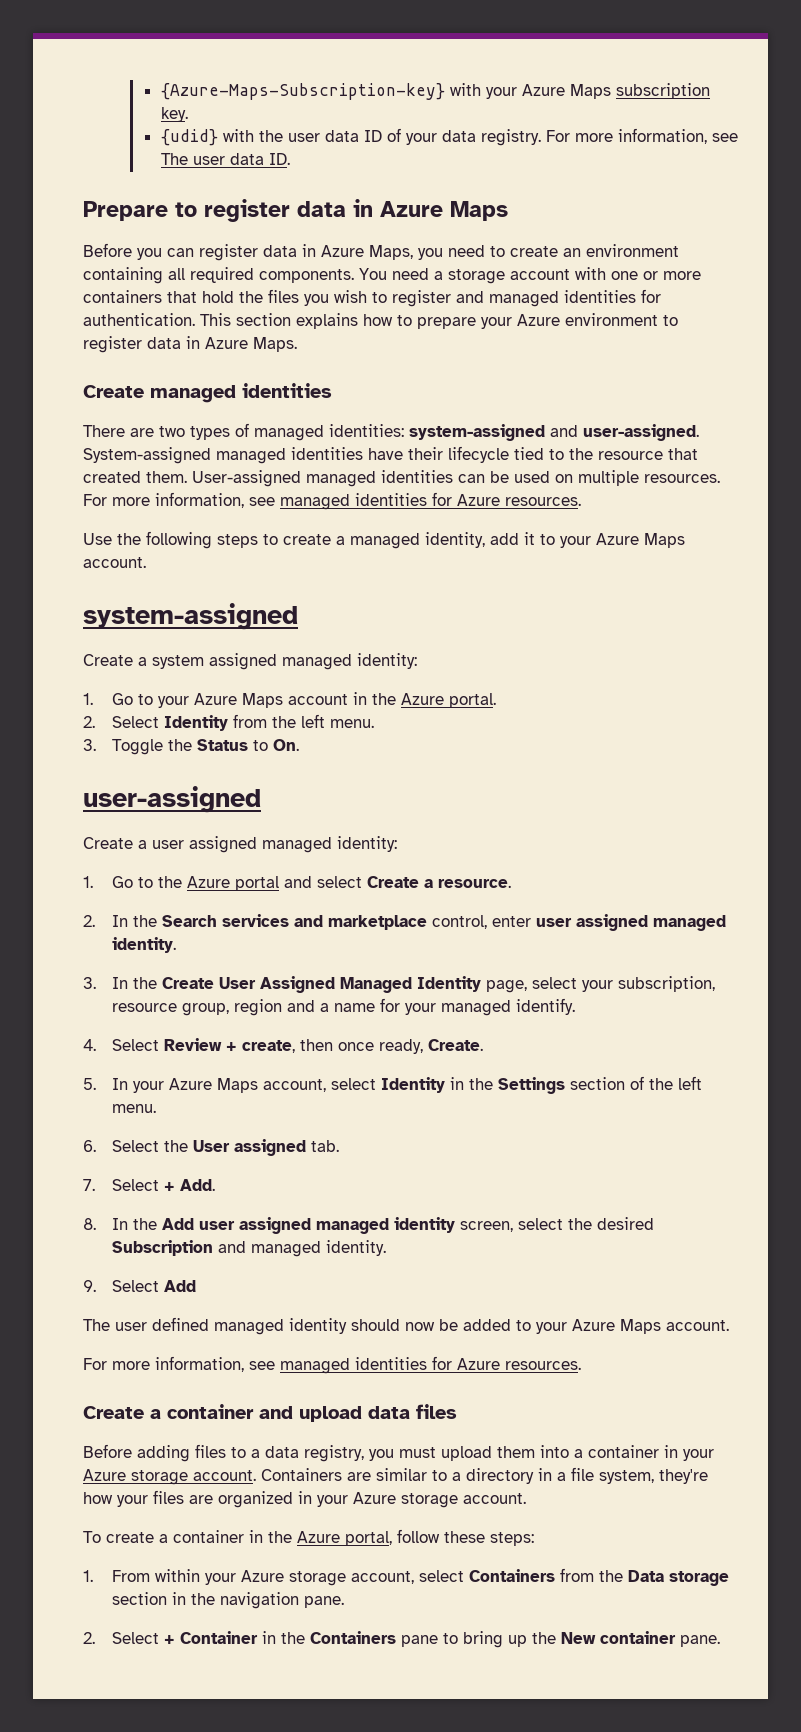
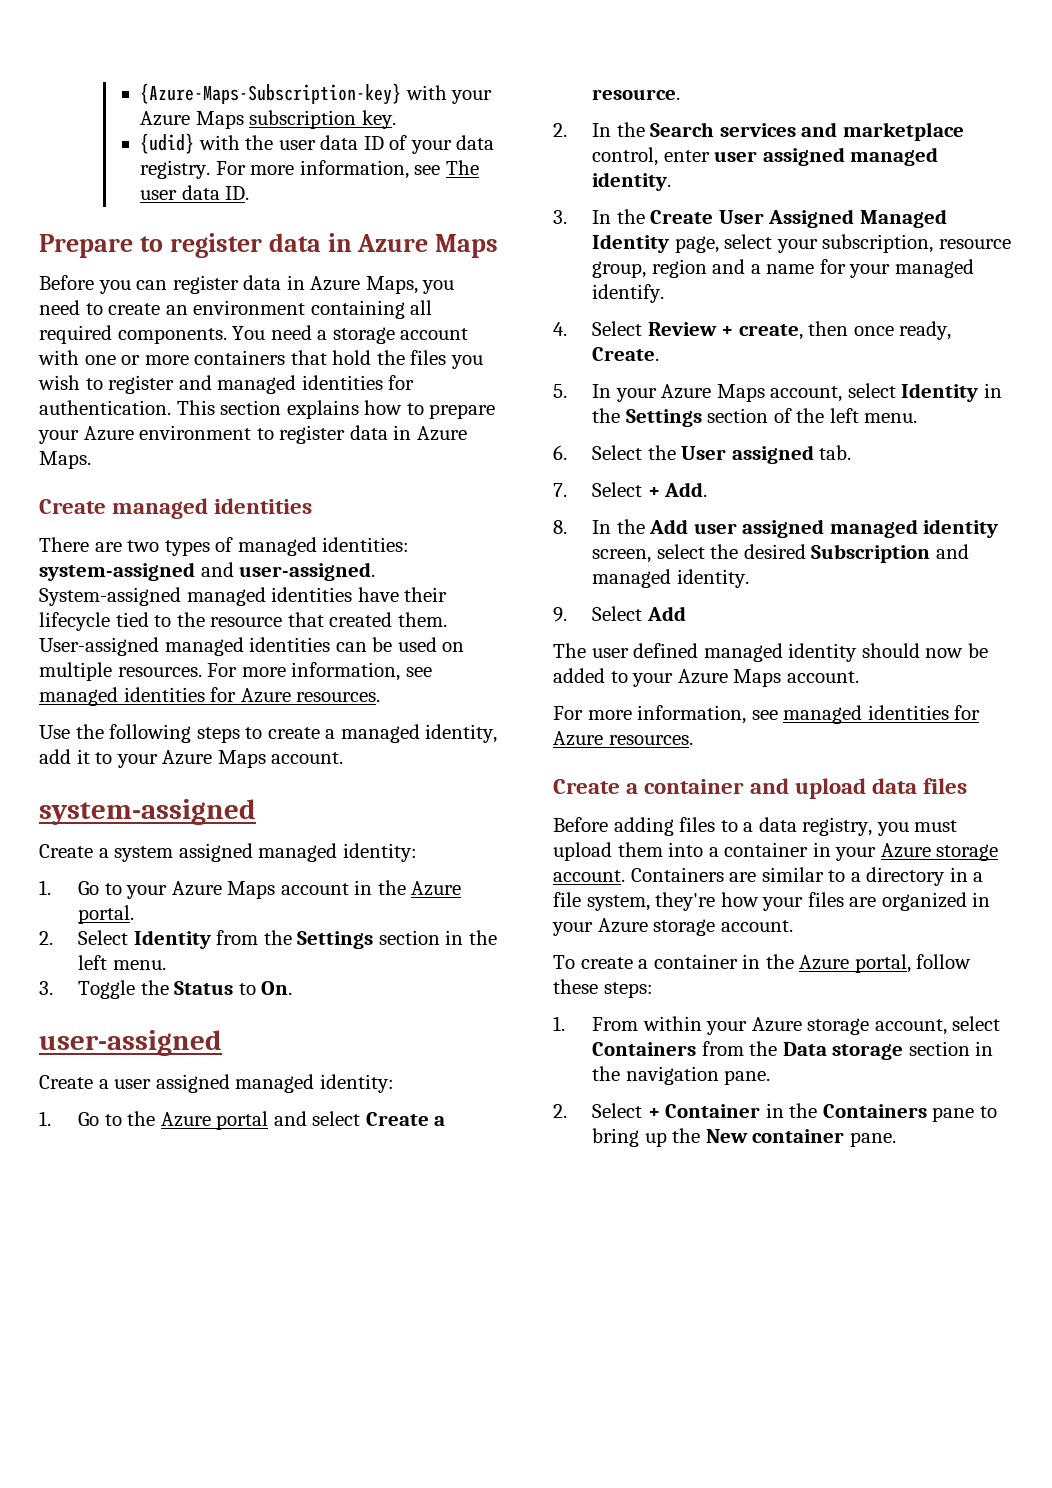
(297, 722) none -> [297,930,497,949] Settings section in the

